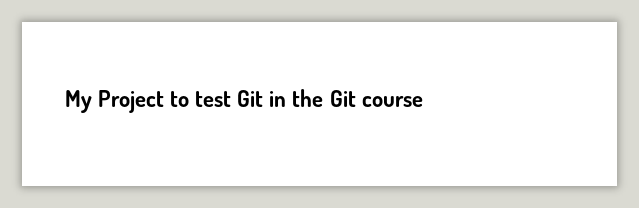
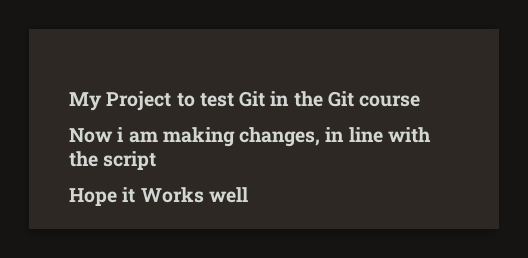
(423, 101) none -> [69,127,431,147] [69,151,157,170] [69,187,248,206] // Now i am making changes, in line with the script // Hope it Works well

